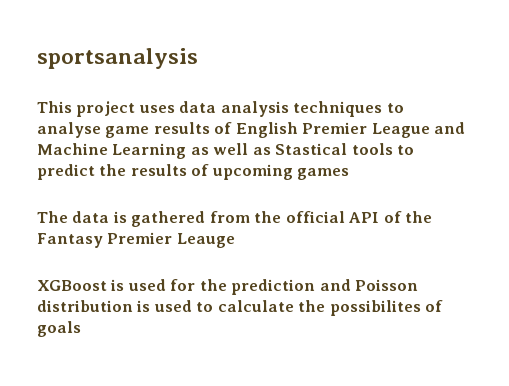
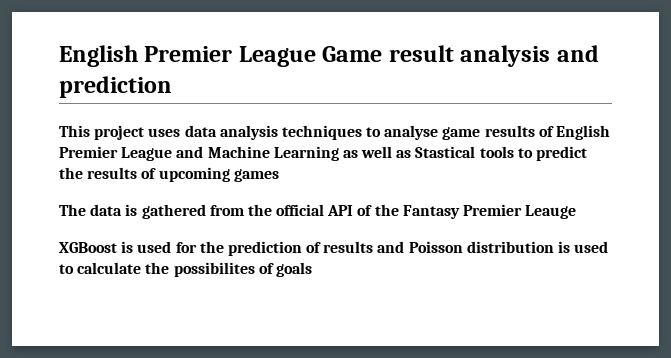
[37,48,198,69] sportsanalysis -> [59,45,599,67] [59,76,172,98] English Premier League Game result analysis and prediction
(316, 287) none -> [306,241,374,253] of results

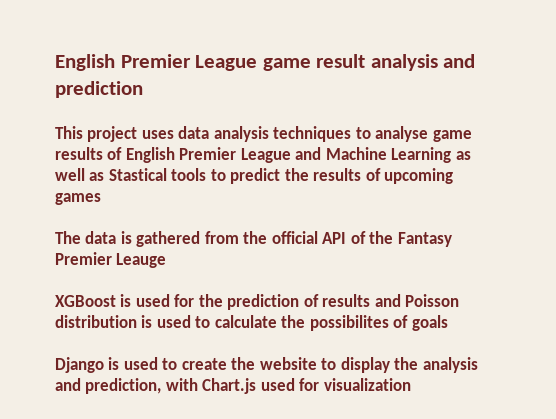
[59,45,383,67] English Premier League Game -> [55,54,311,71] English Premier League game
(312, 269) none -> [55,357,478,373] [55,378,411,394] // Django is used to create the website to display the analysis and prediction, with Chart.js used for visualization

